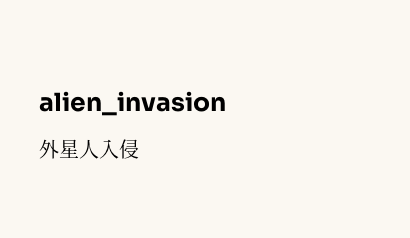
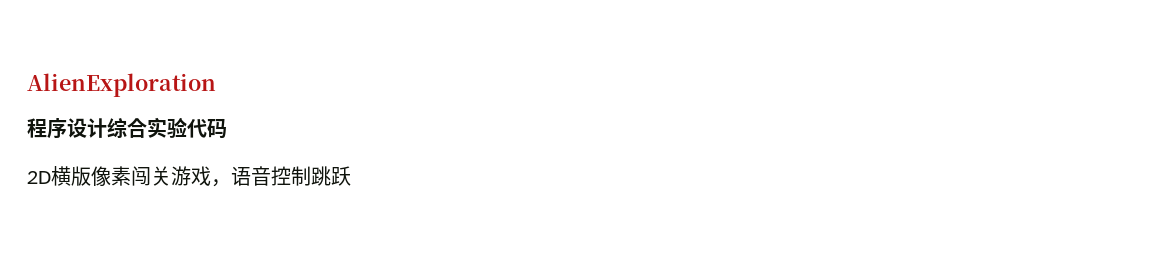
[39,91,226,116] [39,139,139,159] alien_invasion // 外星人入侵 -> [27,73,216,97] [27,117,227,139] [27,166,351,187] AlienExploration // 程序设计综合实验代码 // 2D横版像素闯关游戏，语音控制跳跃

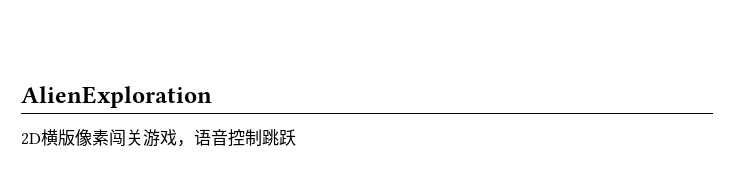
[27,117,227,139] // 程序设计综合实验代码 -> (212, 97) none

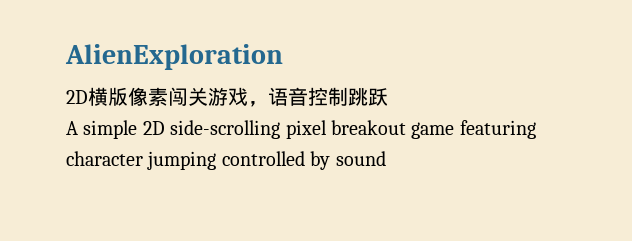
(296, 137) none -> [66,120,536,139] [66,151,386,170] // A simple 2D side-scrolling pixel breakout game featuring character jumping controlled by sound

